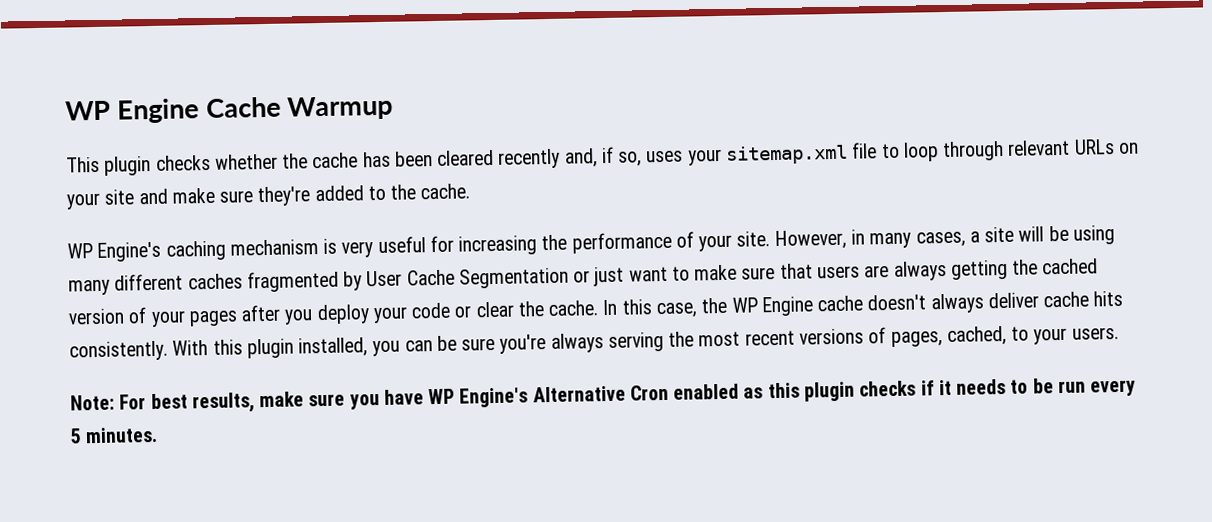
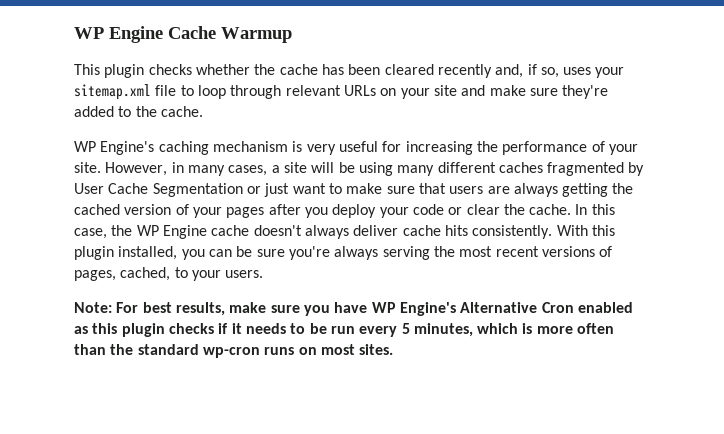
[85,426,159,444] minutes. -> [413,323,615,337] [74,344,394,358] minutes, which is more often than the standard wp-cron runs on most sites.

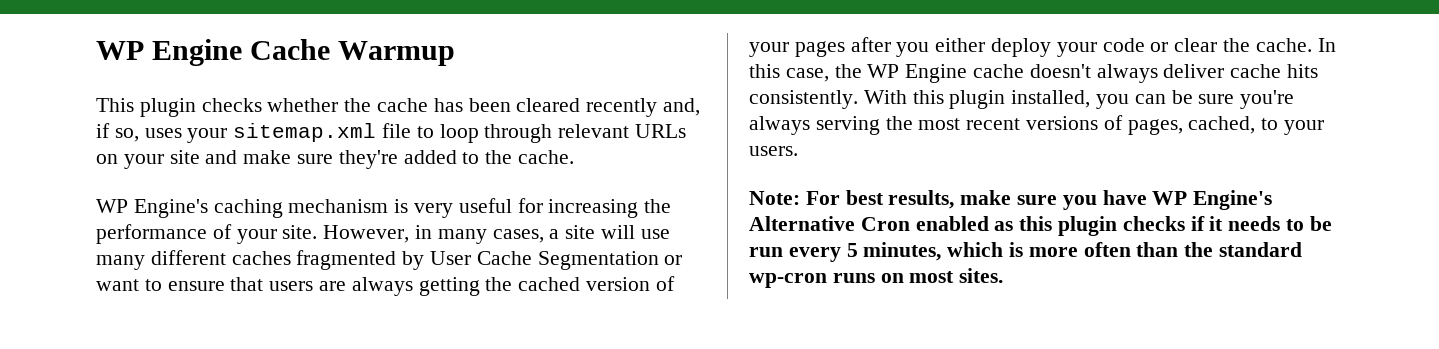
[338,162,393,176] be using -> [640,229,670,239] use
[264,183,290,197] just -> (683, 260) none
[346,183,415,194] make sure -> [167,281,225,291] ensure
(328, 212) none -> [935,38,986,52] either

